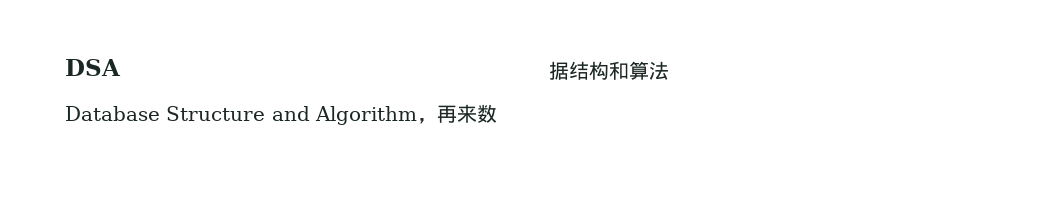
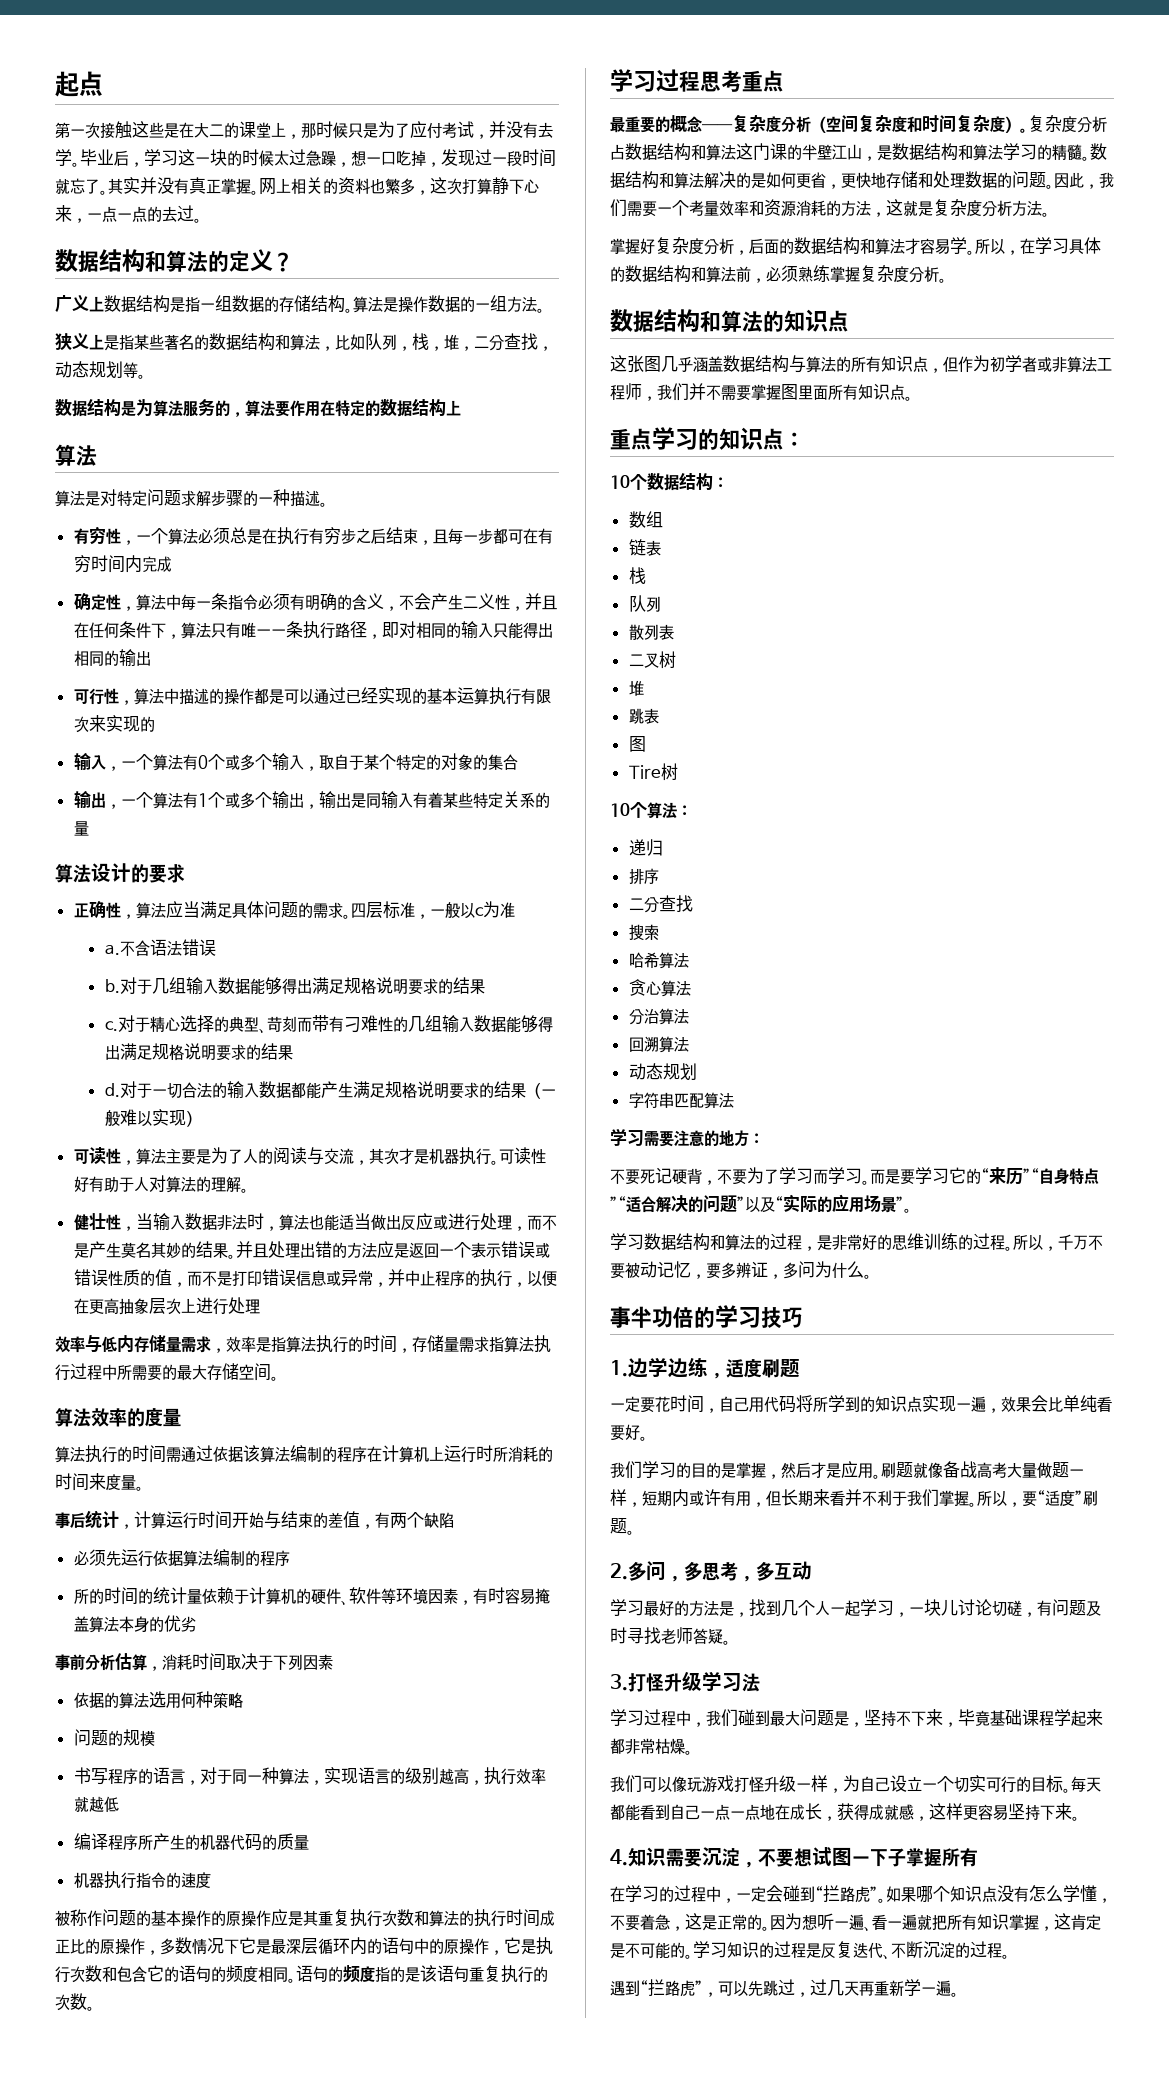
[65,59,121,76] [65,104,497,125] [549,61,669,80] DSA // Database Structure and Algorithm，再来数据结构和算法 -> [55,71,103,97] [55,121,553,139] [55,149,556,167] [55,177,539,195] [55,205,202,223] [55,249,294,272] [55,295,545,313] [55,333,553,351] [55,361,146,379] [55,398,461,417] [55,444,97,466] [55,489,328,507] [73,526,553,545] [73,555,172,573] [73,593,557,611] [73,621,553,639] [73,649,151,667] [73,687,551,705] [73,715,155,733] [73,752,518,771] [73,790,550,809] [73,821,89,836] [55,863,185,883] [73,901,515,919] [104,939,216,956] [104,977,485,995] [104,1015,553,1034] [104,1043,293,1061] [104,1081,556,1099] [104,1109,201,1127] [73,1147,546,1165] [73,1175,249,1193] [73,1213,557,1231] [73,1241,550,1259] [73,1269,557,1287] [73,1297,260,1315] [55,1334,551,1353] [55,1363,279,1381] [55,1408,181,1427] [55,1445,553,1463] [55,1473,144,1491] [55,1510,454,1529] [73,1549,290,1567] [73,1587,550,1606] [73,1615,196,1633] [55,1653,333,1671] [73,1691,243,1709] [73,1729,155,1747] [73,1767,546,1785] [73,1796,119,1812] [73,1833,309,1851] [73,1871,211,1889] [55,1909,555,1927] [55,1937,553,1955] [55,1965,548,1983] [55,1993,95,2011] [610,69,784,92] [610,114,1107,133] [610,143,1107,161] [610,171,1114,189] [610,199,1050,217] [610,237,1101,255] [610,265,947,283] [610,309,849,332] [610,355,1112,373] [610,383,913,401] [610,427,805,450] [610,472,728,491] [628,511,663,528] [628,539,661,556] [628,567,646,584] [628,595,661,612] [628,624,674,640] [628,651,676,669] [628,680,644,696] [628,708,659,724] [628,736,646,752] [628,763,678,781] [610,802,692,819] [628,839,663,856] [628,868,659,885] [628,895,693,913] [628,924,659,941] [628,952,689,969] [628,979,691,997] [628,1008,689,1025] [628,1036,689,1053] [628,1063,697,1080] [628,1092,734,1109] [610,1128,764,1147] [610,1167,1099,1185] [610,1194,912,1213] [610,1233,1103,1251] [610,1261,872,1279] [610,1305,803,1328] [610,1357,800,1379] [610,1395,1112,1413] [610,1424,648,1441] [610,1461,1084,1479] [610,1489,1098,1507] [610,1518,635,1535] [610,1561,812,1582] [610,1599,1101,1617] [610,1627,731,1645] [610,1671,760,1692] [610,1709,1103,1727] [610,1738,693,1755] [610,1775,1101,1793] [610,1803,1080,1821] [610,1847,978,1868] [610,1885,1112,1903] [610,1913,1101,1932] [610,1941,1010,1960] [610,1979,959,1997] 起点 // 第一次接触这些是在大二的课堂上，那时候只是为了应付考试，并没有去学。毕业后，学习这一块的时候太过急躁，想一口吃掉，发现过一段时间就忘了。其实并没有真正掌握。网上相关的资料也繁多，这次打算静下心来，一点一点的去过。 // 数据结构和算法的定义？ // 广义上数据结构是指一组数据的存储结构。算法是操作数据的一组方法。 // 狭义上是指某些著名的数据结构和算法，比如队列，栈，堆，二分查找，动态规划等。 // 数据结构是为算法服务的，算法要作用在特定的数据结构上 // 算法 // 算法是对特定问题求解步骤的一种描述。 // 有穷性，一个算法必须总是在执行有穷步之后结束，且每一步都可在有穷时间内完成 // 确定性，算法中每一条指令必须有明确的含义，不会产生二义性，并且在任何条件下，算法只有唯一一条执行路径，即对相同的输入只能得出相同的输出 // 可行性，算法中描述的操作都是可以通过已经实现的基本运算执行有限次来实现的 // 输入，一个算法有0个或多个输入，取自于某个特定的对象的集合 // 输出，一个算法有1个或多个输出，输出是同输入有着某些特定关系的量 // 算法设计的要求 // 正确性，算法应当满足具体问题的需求。四层标准，一般以c为准 // a.不含语法错误 // b.对于几组输入数据能够得出满足规格说明要求的结果 // c.对于精心选择的典型、苛刻而带有刁难性的几组输入数据能够得出满足规格说明要求的结果 // d.对于一切合法的输入数据都能产生满足规格说明要求的结果（一般难以实现） // 可读性，算法主要是为了人的阅读与交流，其次才是机器执行。可读性好有助于人对算法的理解。 // 健壮性，当输入数据非法时，算法也能适当做出反应或进行处理，而不是产生莫名其妙的结果。并且处理出错的方法应是返回一个表示错误或错误性质的值，而不是打印错误信息或异常，并中止程序的执行，以便在更高抽象层次上进行处理 // 效率与低内存储量需求，效率是指算法执行的时间，存储量需求指算法执行过程中所需要的最大存储空间。 // 算法效率的度量 // 算法执行的时间需通过依据该算法编制的程序在计算机上运行时所消耗的时间来度量。 // 事后统计，计算运行时间开始与结束的差值，有两个缺陷 // 必须先运行依据算法编制的程序 // 所的时间的统计量依赖于计算机的硬件、软件等环境因素，有时容易掩盖算法本身的优劣 // 事前分析估算，消耗时间取决于下列因素 // 依据的算法选用何种策略 // 问题的规模 // 书写程序的语言，对于同一种算法，实现语言的级别越高，执行效率就越低 // 编译程序所产生的机器代码的质量 // 机器执行指令的速度 // 被称作问题的基本操作的原操作应是其重复执行次数和算法的执行时间成正比的原操作，多数情况下它是最深层循环内的语句中的原操作，它是执行次数和包含它的语句的频度相同。语句的频度指的是该语句重复执行的次数。 // 学习过程思考重点 // 最重要的概念——复杂度分析（空间复杂度和时间复杂度）。复杂度分析占数据结构和算法这门课的半壁江山，是数据结构和算法学习的精髓。数据结构和算法解决的是如何更省，更快地存储和处理数据的问题。因此，我们需要一个考量效率和资源消耗的方法，这就是复杂度分析方法。 // 掌握好复杂度分析，后面的数据结构和算法才容易学。所以，在学习具体的数据结构和算法前，必须熟练掌握复杂度分析。 // 数据结构和算法的知识点 // 这张图几乎涵盖数据结构与算法的所有知识点，但作为初学者或非算法工程师，我们并不需要掌握图里面所有知识点。 // 重点学习的知识点： // 10个数据结构： // 数组 // 链表 // 栈 // 队列 // 散列表 // 二叉树 // 堆 // 跳表 // 图 // Tire树 // 10个算法： // 递归 // 排序 // 二分查找 // 搜索 // 哈希算法 // 贪心算法 // 分治算法 // 回溯算法 // 动态规划 // 字符串匹配算法 // 学习需要注意的地方： // 不要死记硬背，不要为了学习而学习。而是要学习它的“来历”“自身特点”“适合解决的问题”以及“实际的应用场景”。 // 学习数据结构和算法的过程，是非常好的思维训练的过程。所以，千万不要被动记忆，要多辨证，多问为什么。 // 事半功倍的学习技巧 // 1.边学边练，适度刷题 // 一定要花时间，自己用代码将所学到的知识点实现一遍，效果会比单纯看要好。 // 我们学习的目的是掌握，然后才是应用。刷题就像备战高考大量做题一样，短期内或许有用，但长期来看并不利于我们掌握。所以，要“适度”刷题。 // 2.多问，多思考，多互动 // 学习最好的方法是，找到几个人一起学习，一块儿讨论切磋，有问题及时寻找老师答疑。 // 3.打怪升级学习法 // 学习过程中，我们碰到最大问题是，坚持不下来，毕竟基础课程学起来都非常枯燥。 // 我们可以像玩游戏打怪升级一样，为自己设立一个切实可行的目标。每天都能看到自己一点一点地在成长，获得成就感，这样更容易坚持下来。 // 4.知识需要沉淀，不要想试图一下子掌握所有 // 在学习的过程中，一定会碰到“拦路虎”。如果哪个知识点没有怎么学懂，不要着急，这是正常的。因为想听一遍、看一遍就把所有知识掌握，这肯定是不可能的。学习知识的过程是反复迭代、不断沉淀的过程。 // 遇到“拦路虎”，可以先跳过，过几天再重新学一遍。

